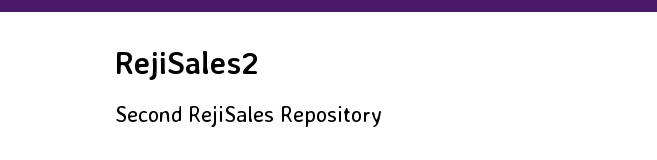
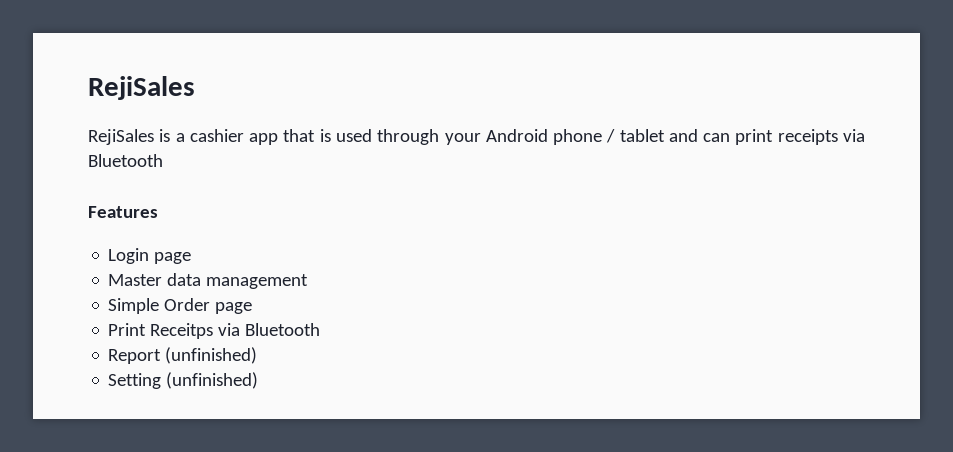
[115,51,259,80] [115,105,382,127] RejiSales2 // Second RejiSales Repository -> [88,76,195,100] [88,129,866,145] [88,154,163,167] [88,206,158,218] [108,248,192,264] [108,273,309,289] [108,298,253,314] [108,323,321,339] [108,347,258,364] [108,372,259,389] RejiSales // RejiSales is a cashier app that is used through your Android phone / tablet and can print receipts via Bluetooth // Features // Login page // Master data management // Simple Order page // Print Receitps via Bluetooth // Report (unfinished) // Setting (unfinished)

